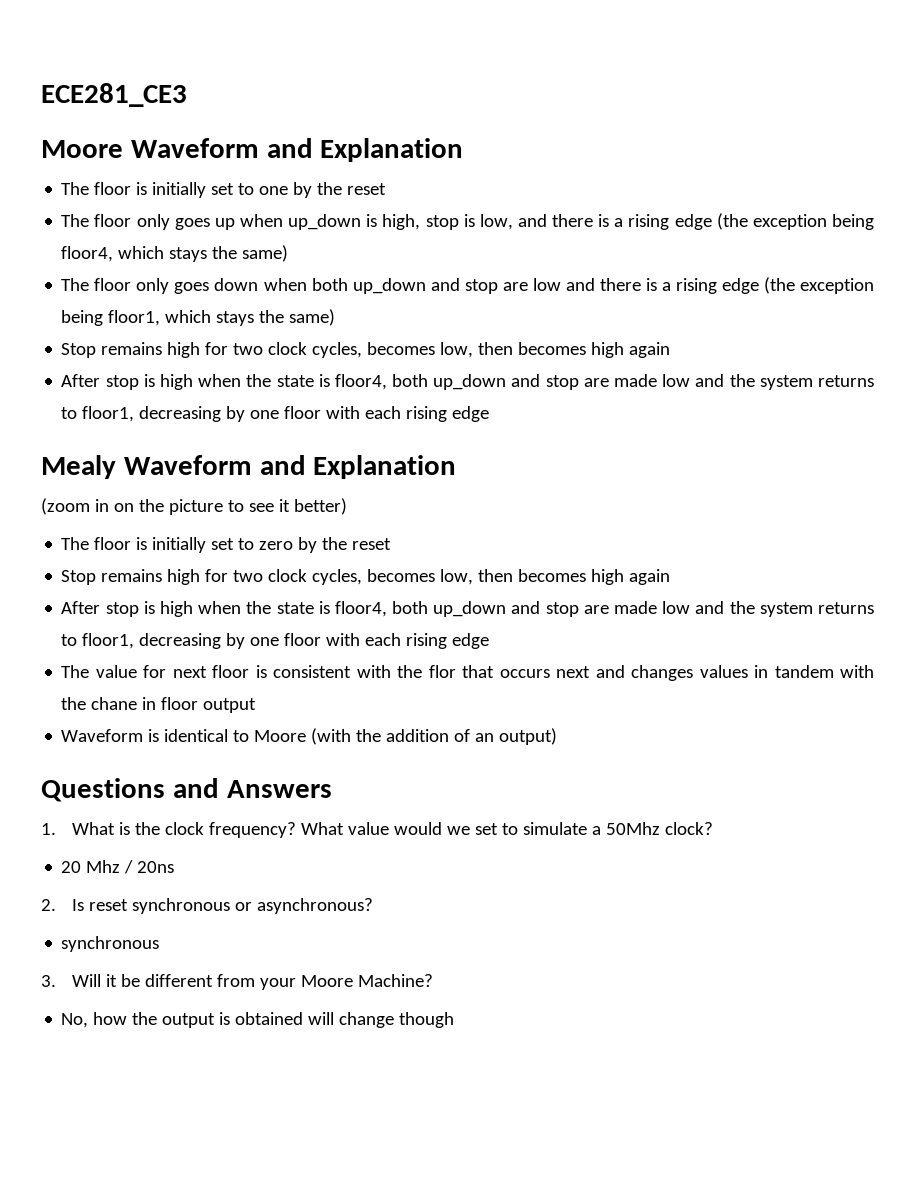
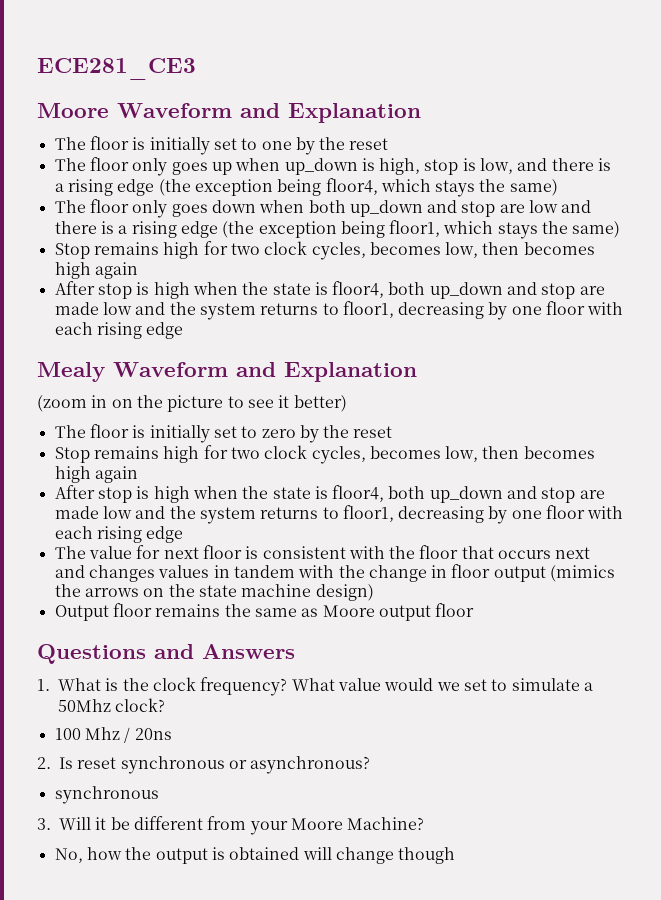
[428,665,456,678] flor -> [419,545,459,559] floor
[91,697,138,710] chane -> [368,565,427,582] change
[61,728,558,745] // Waveform is identical to Moore (with the addition of an output) -> [550,565,616,582] [54,584,374,601] [54,603,475,621] (mimics the arrows on the state machine design) // Output floor remains the same as Moore output floor
[61,861,82,873] 20 -> [54,728,81,740] 100

